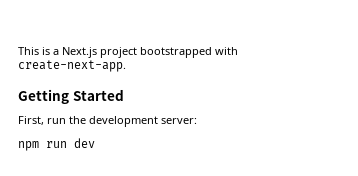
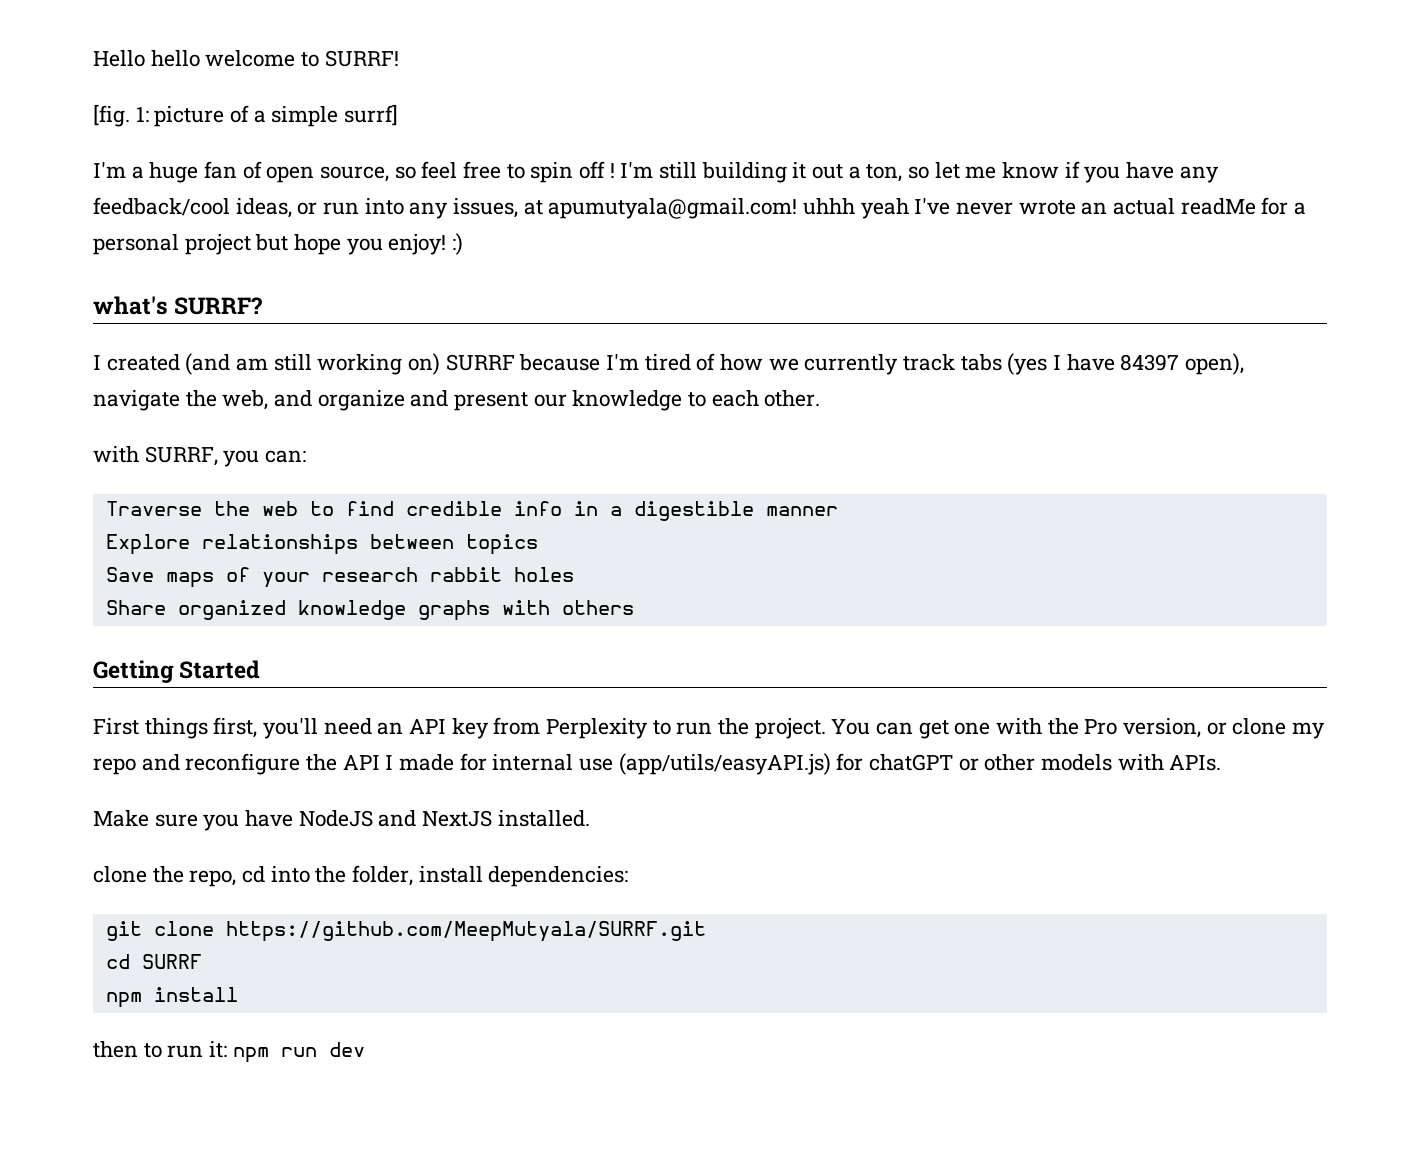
[18,47,238,58] [18,60,126,72] [18,89,124,104] [18,116,197,127] This is a Next.js project bootstrapped with create-next-app. // Getting Started // First, run the development server: // -> [93,50,399,67] [93,104,399,127] [93,161,1219,183] [93,197,1307,219] [93,233,464,255] [93,296,263,315] [93,353,1245,375] [93,390,821,411] [93,446,307,467] [105,501,838,521] [105,534,538,555] [105,567,574,588] [105,600,634,621] [93,660,261,683] [93,717,1326,739] [93,753,1222,775] [93,810,590,831] [93,865,629,887] [105,921,706,942] [105,954,202,969] [105,987,238,1008] [93,1041,228,1058] Hello hello welcome to SURRF! // [fig. 1: picture of a simple surrf] // I'm a huge fan of open source, so feel free to spin off ! I'm still building it out a ton, so let me know if you have any feedback/cool ideas, or run into any issues, at apumutyala@gmail.com! uhhh yeah I've never wrote an actual readMe for a personal project but hope you enjoy! :) // what's SURRF? // I created (and am still working on) SURRF because I'm tired of how we currently track tabs (yes I have 84397 open), navigate the web, and organize and present our knowledge to each other. // with SURRF, you can: // Traverse the web to find credible info in a digestible manner // Explore relationships between topics // Save maps of your research rabbit holes // Share organized knowledge graphs with others // Getting Started // First things first, you'll need an API key from Perplexity to run the project. You can get one with the Pro version, or clone my repo and reconfigure the API I made for internal use (app/utils/easyAPI.js) for chatGPT or other models with APIs. // Make sure you have NodeJS and NextJS installed. // clone the repo, cd into the folder, install dependencies: // git clone https://github.com/MeepMutyala/SURRF.git // cd SURRF // npm install // then to run it:

